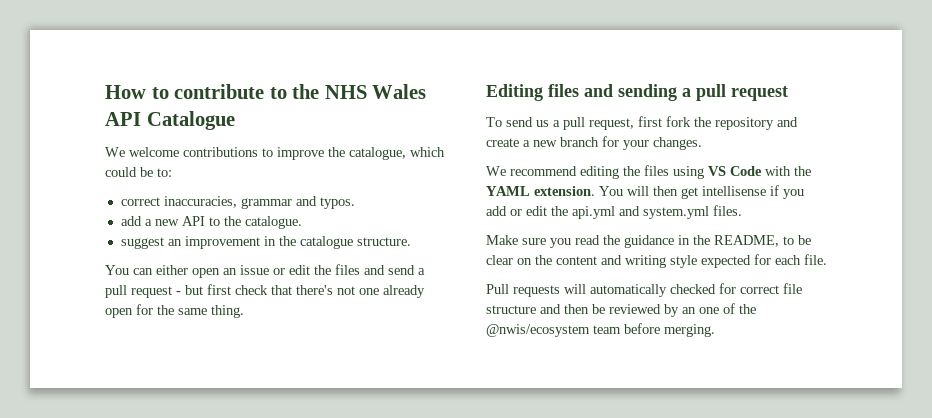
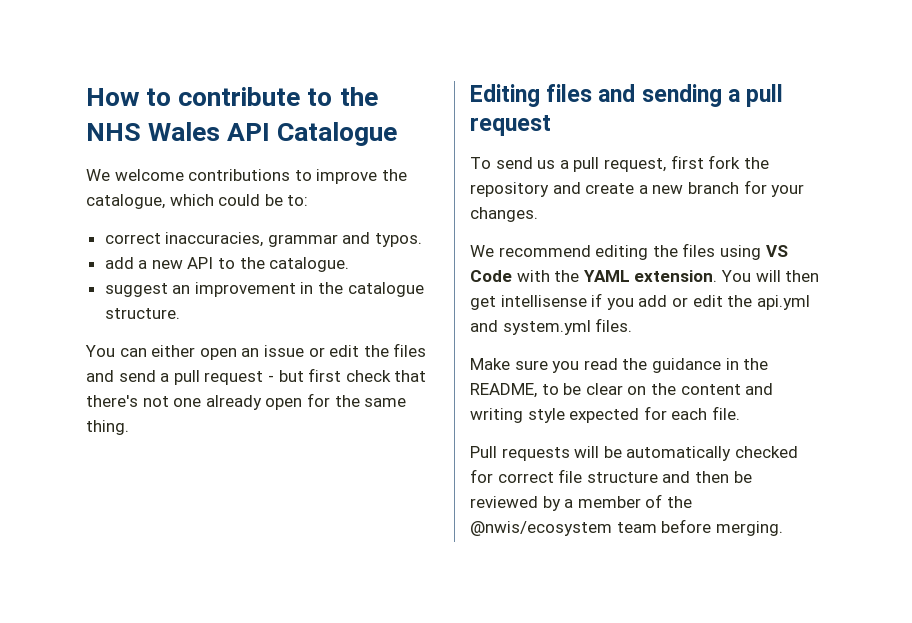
(586, 289) none -> [603,446,622,458] be
[682,307,719,314] an one -> [564,496,641,508] a member

